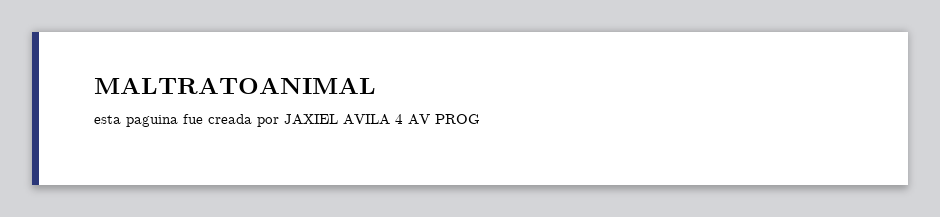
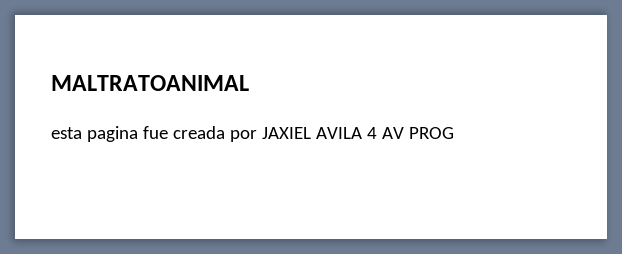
[126,115,178,127] paguina -> [86,126,138,142] pagina

